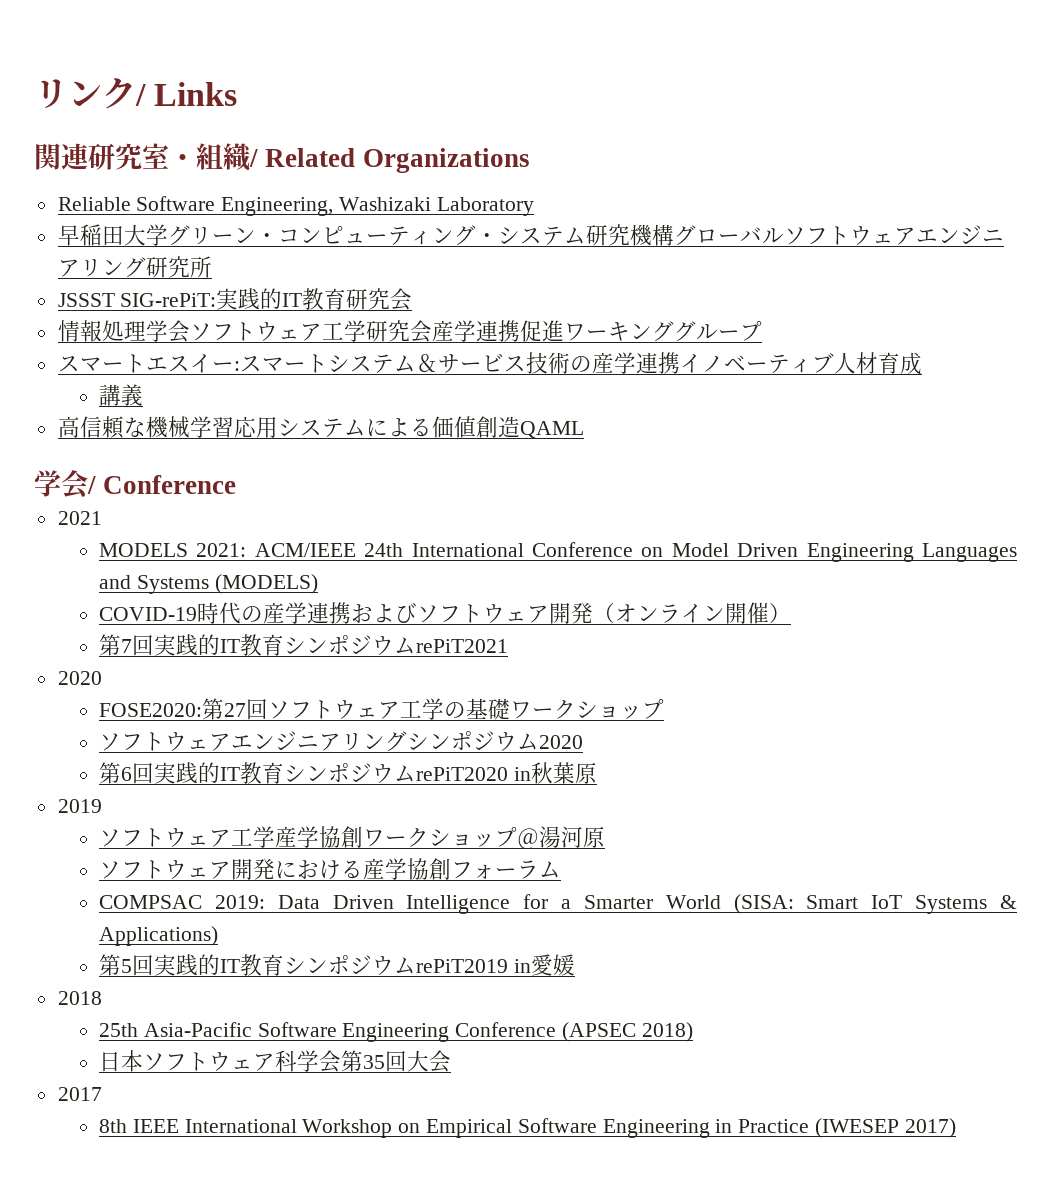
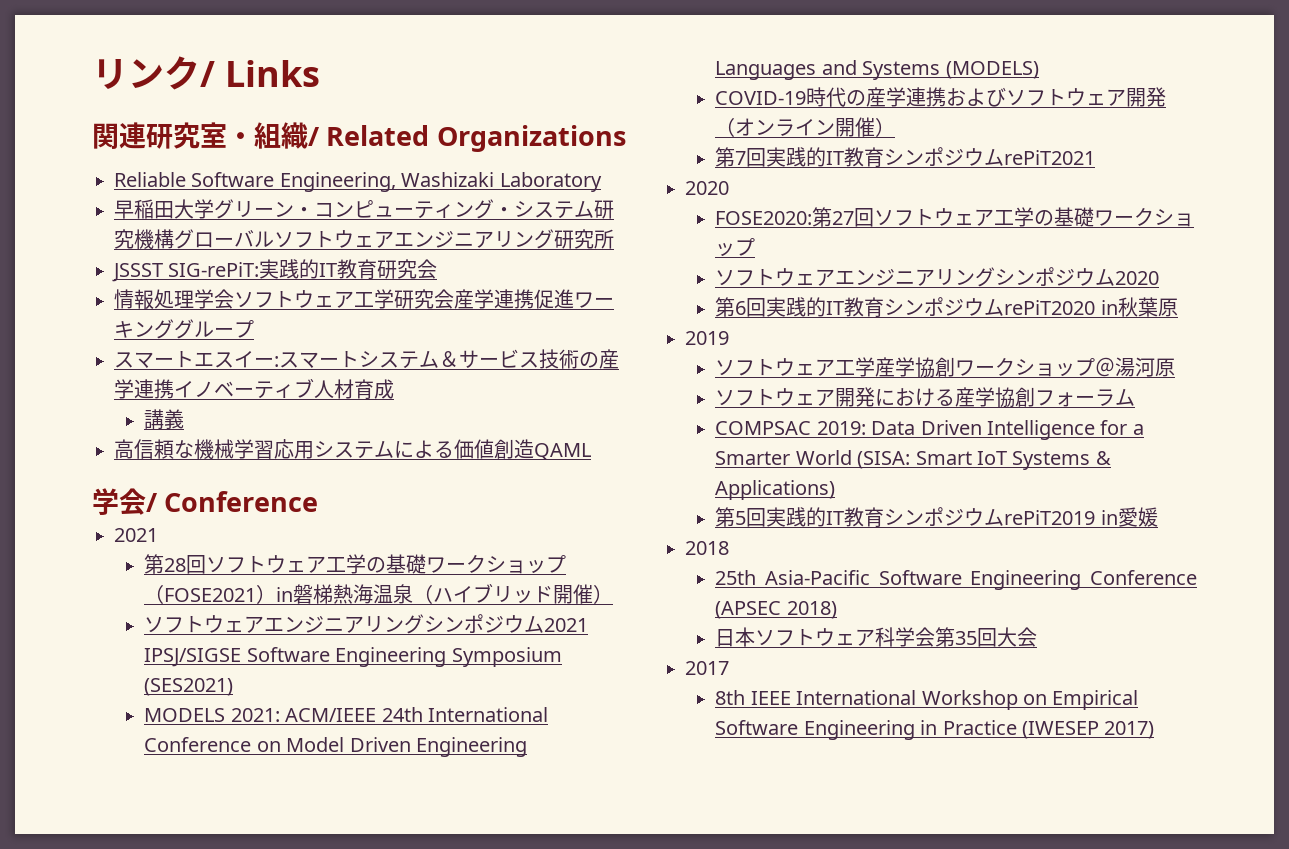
(102, 518) none -> [144,554,567,574] [144,583,614,604] [144,614,589,634] [144,647,562,667] [144,678,234,696] // 第28回ソフトウェア工学の基礎ワークショップ（FOSE2021）in磐梯熱海温泉（ハイブリッド開催） // ソフトウェアエンジニアリングシンポジウム2021 IPSJ/SIGSE Software Engineering Symposium (SES2021)

